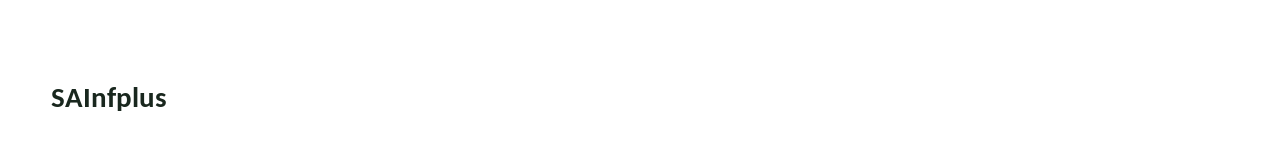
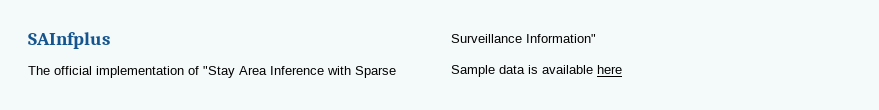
(167, 99) none -> [28,66,396,78] [451,34,596,43] [451,65,622,77] // The official implementation of "Stay Area Inference with Sparse Surveillance Information" // Sample data is available here

